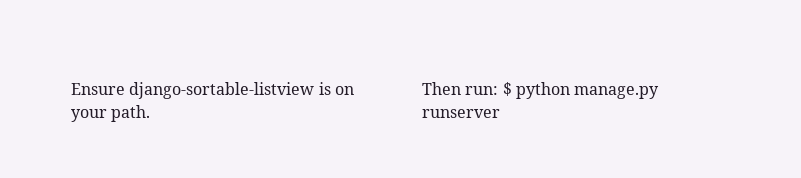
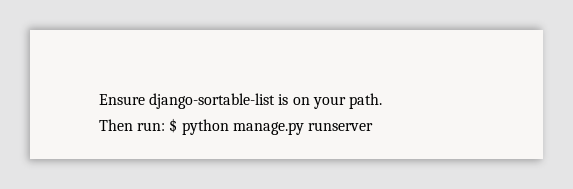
[129,82,315,99] django-sortable-listview -> [149,93,276,109] django-sortable-list

